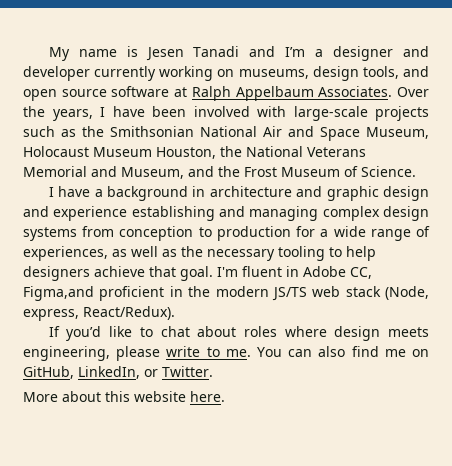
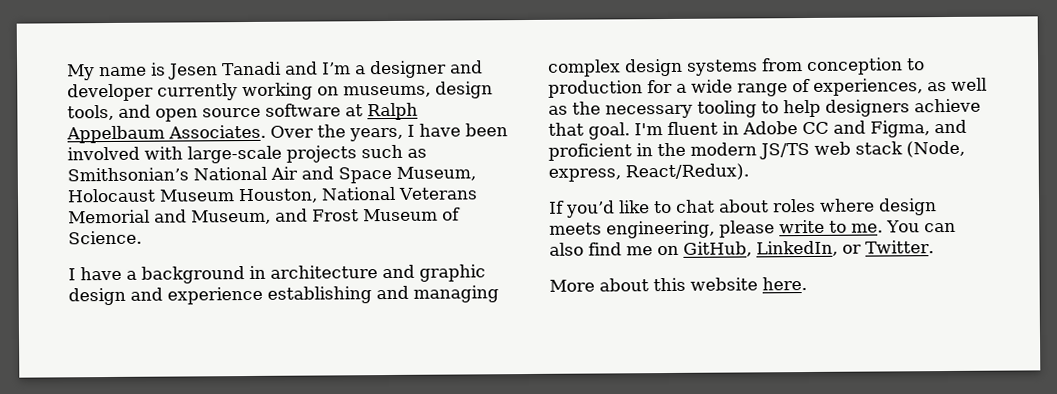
[82,126,194,137] the Smithsonian -> [67,167,189,182] Smithsonian’s
[220,146,242,157] the -> (318, 196) none
[218,166,240,177] the -> (308, 215) none
[350,267,372,279] [23,286,94,301] CC, Figma,and -> [802,119,967,138] CC and Figma, and

